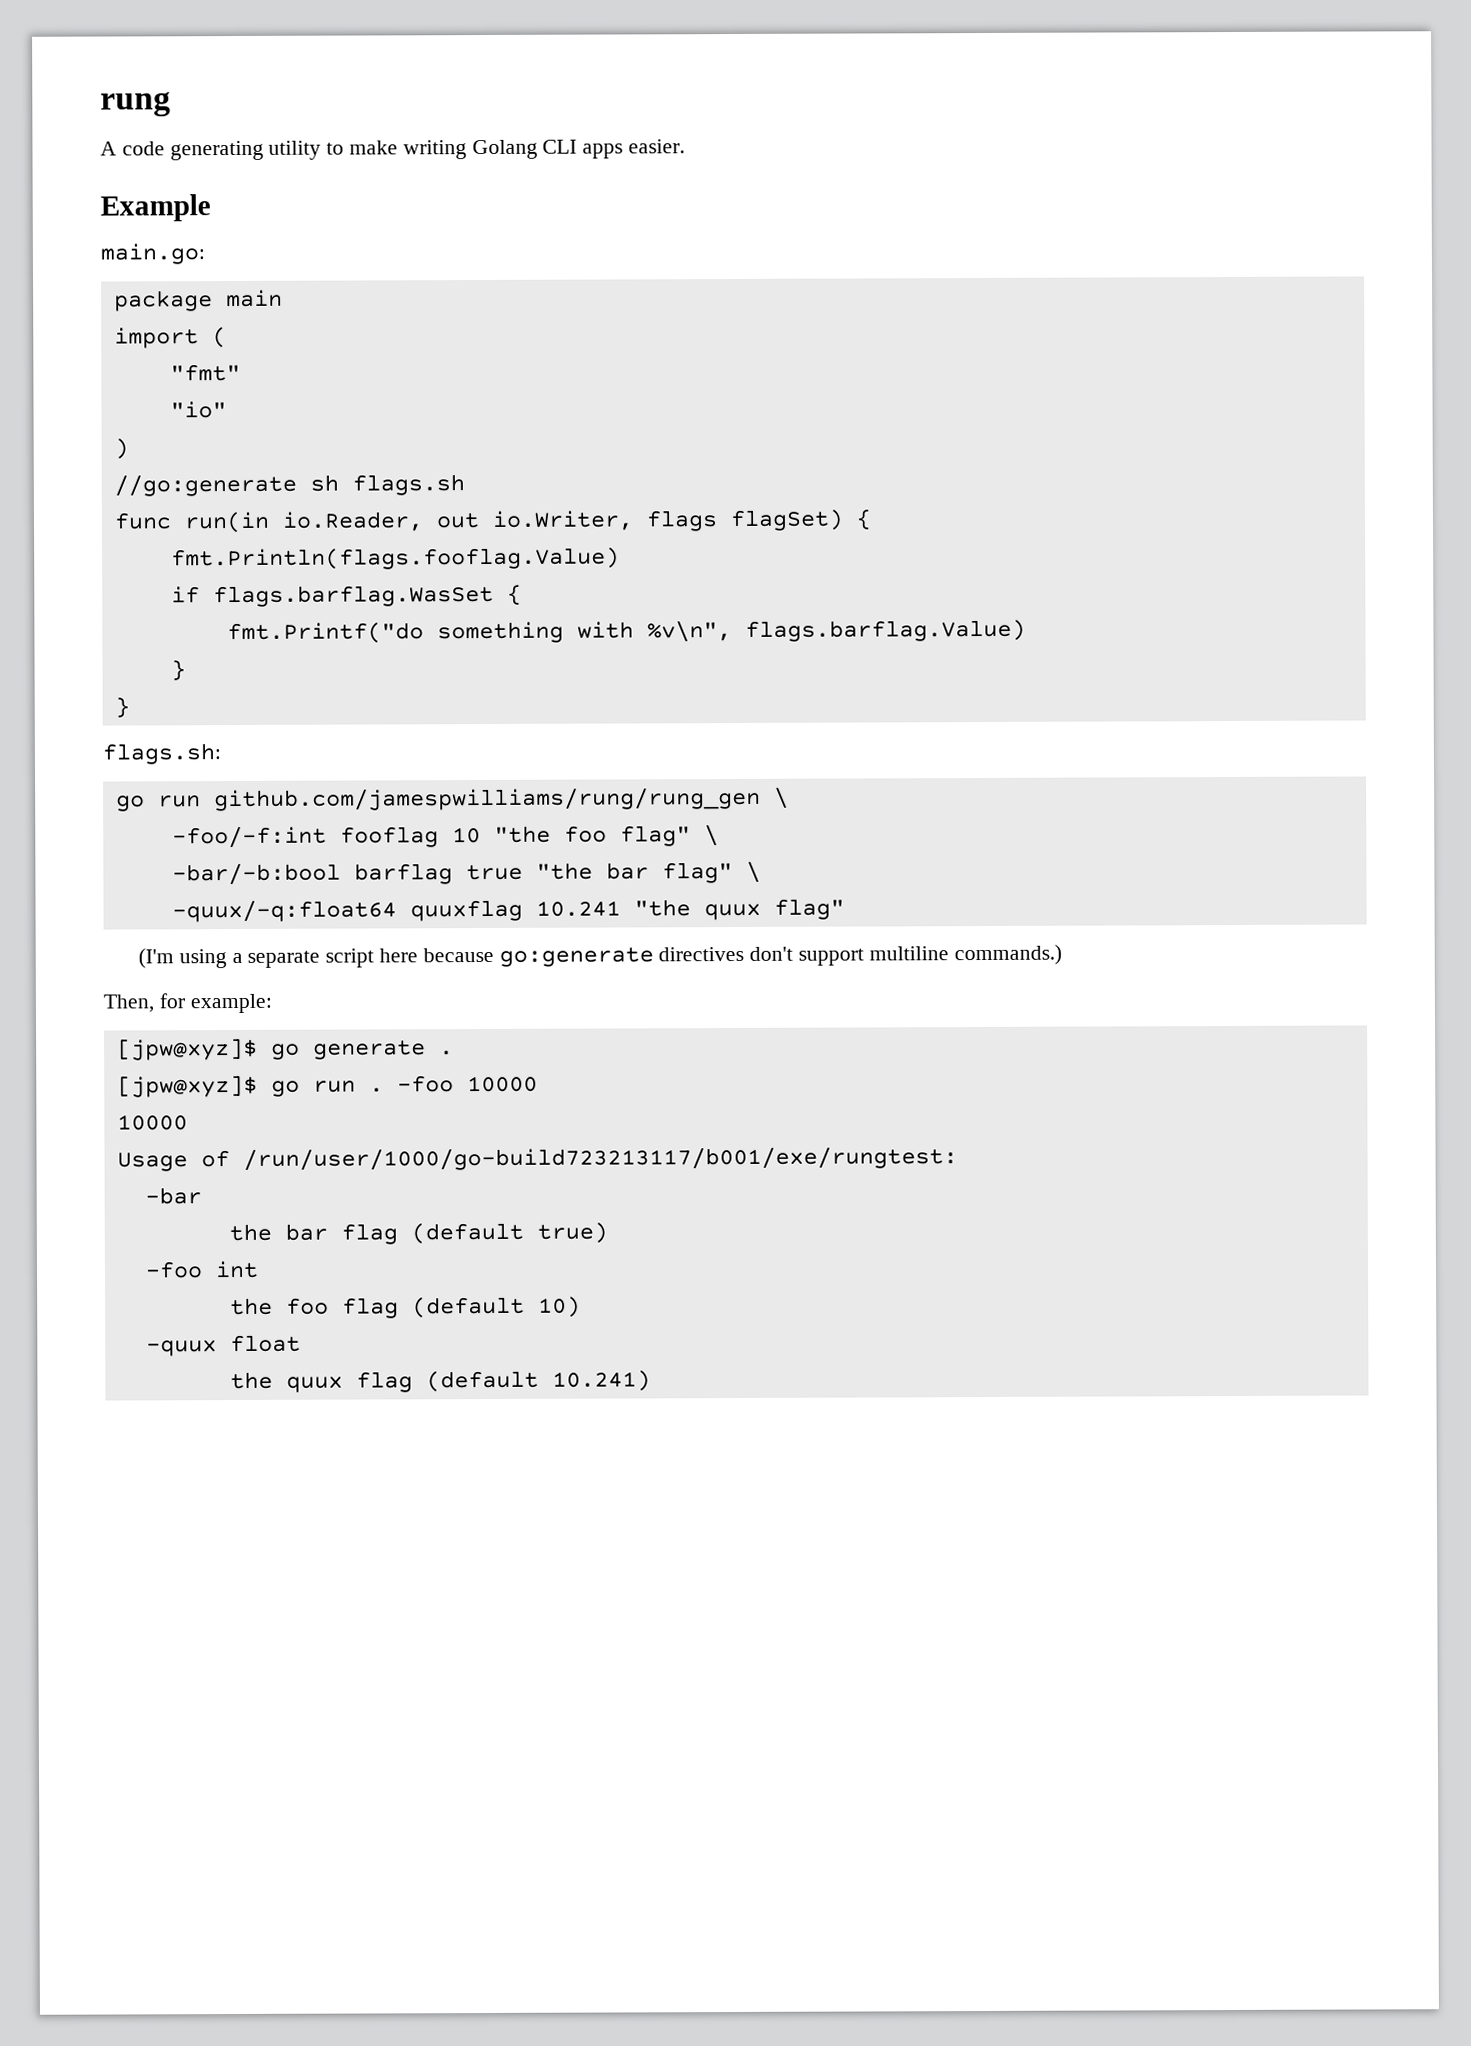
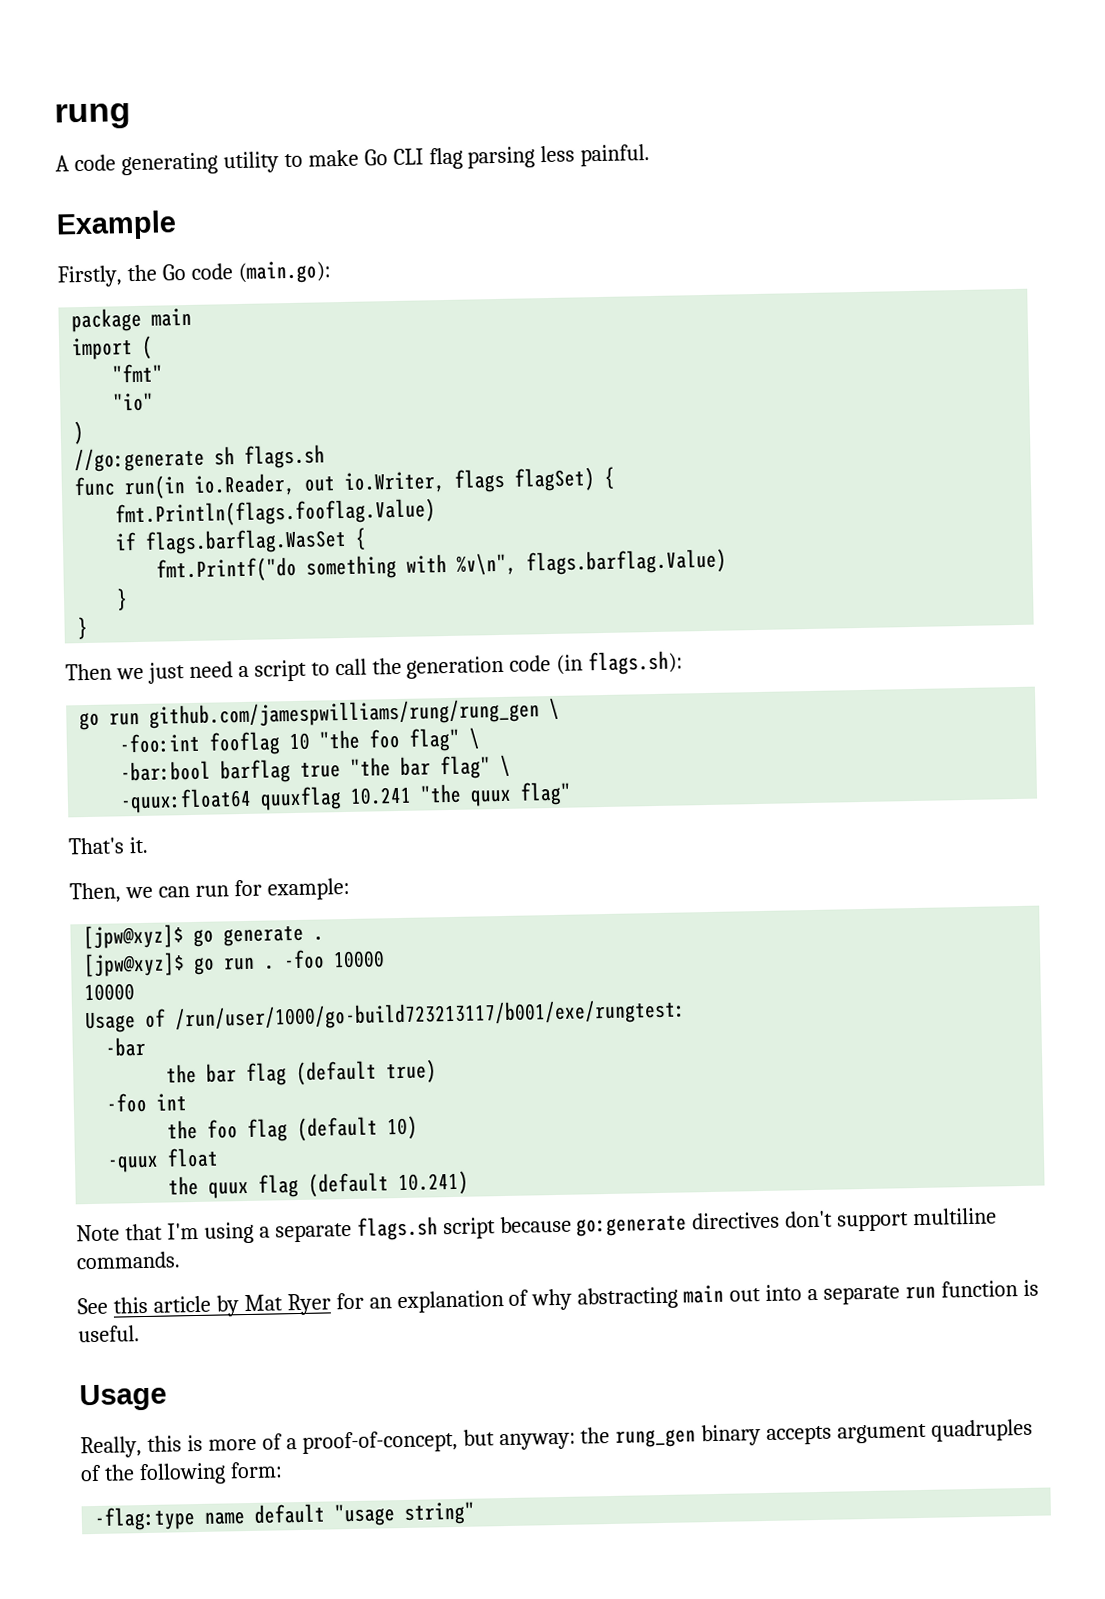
[402,139,686,160] [100,194,211,222] [100,243,205,265] writing Golang CLI apps easier. // Example // main.go: -> [363,143,651,170] [56,210,177,241] [57,260,331,288] Go CLI flag parsing less painful. // Example // Firstly, the Go code (main.go):
[102,743,221,765] flags.sh: -> [65,650,684,684] Then we just need a script to call the generation code (in flags.sh):
[171,826,327,849] -foo/-f:int -> [119,732,202,754] -foo:int
[171,863,341,886] -bar/-b:bool -> [120,760,212,782] -bar:bool
[171,900,397,923] -quux/-q:float64 -> [120,787,253,814] -quux:float64
[138,944,1062,969] [103,994,154,1013] (I'm using a separate script here because go:generate directives don't support multiline commands.) // Then, -> [68,836,148,855] [69,882,229,904] That's it. // Then, we can run
(651, 1381) none -> [76,1207,998,1244] [76,1251,180,1270] [77,1279,1039,1317] [78,1325,140,1343] [79,1383,167,1412] [80,1418,1034,1459] [80,1461,283,1486] [94,1501,477,1531] // Note that I'm using a separate flags.sh script because go:generate directives don't support multiline commands. // See this article by Mat Ryer for an explanation of why abstracting main out into a separate run function is useful. // Usage // Really, this is more of a proof-of-concept, but anyway: the rung_gen binary accepts argument quadruples of the following form: // -flag:type name default "usage string"

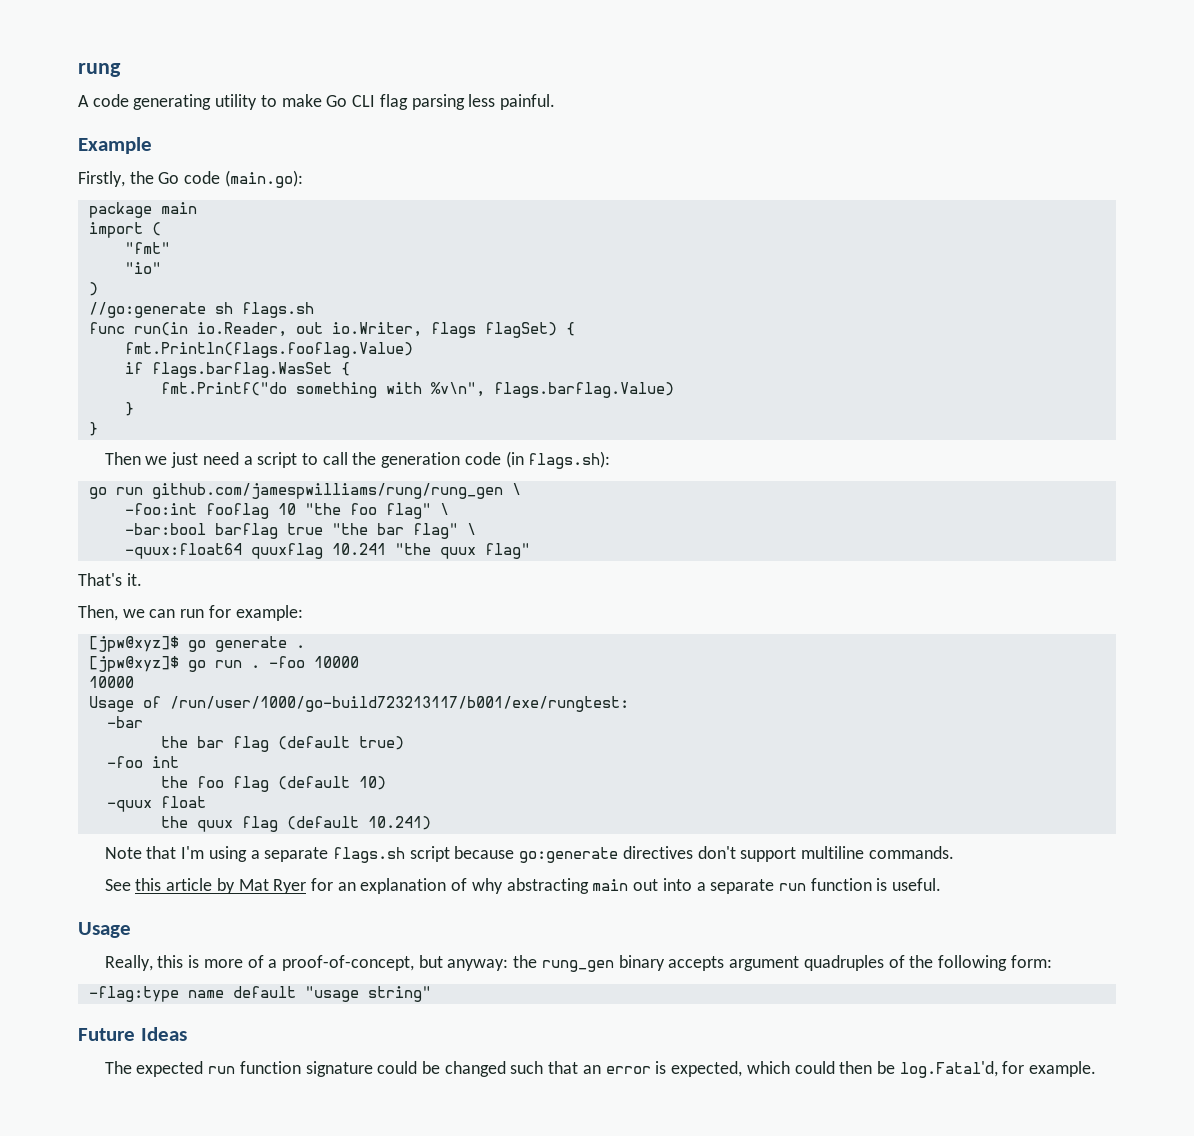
(477, 1513) none -> [78,1027,187,1041] [104,1061,1097,1078] // Future Ideas // The expected run function signature could be changed such that an error is expected, which could then be log.Fatal'd, for example.

